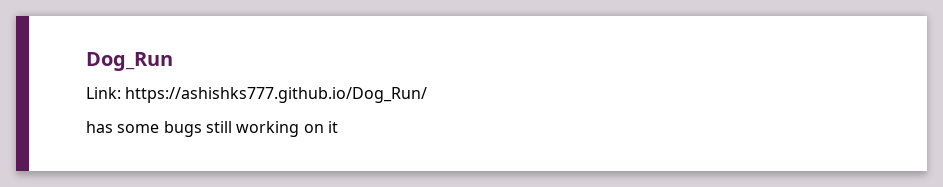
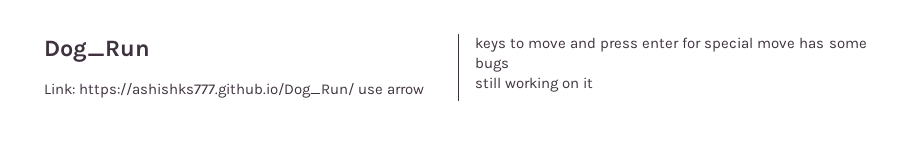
(428, 95) // -> [358,86,425,95] [475,37,796,52] use arrow keys to move and press enter for special move
(202, 129) none -> (509, 64) //

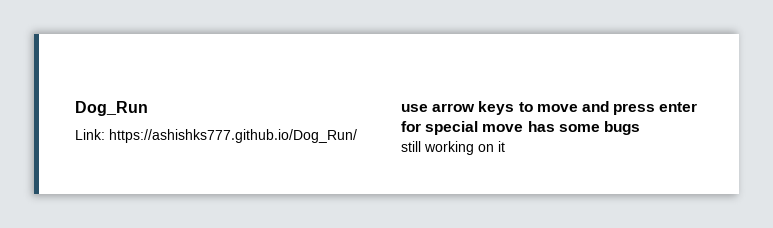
(355, 90) none -> (357, 136) //

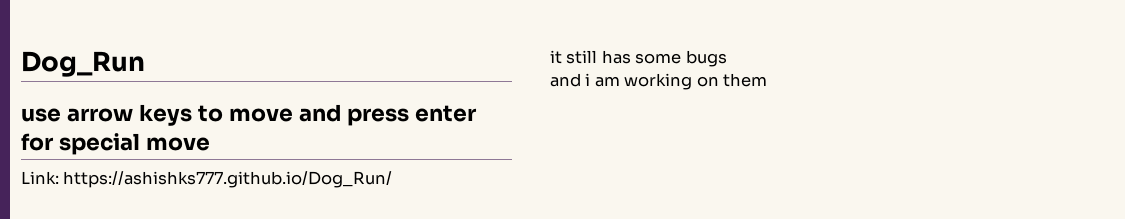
[75,129,357,143] // Link: https://ashishks777.github.io/Dog_Run/ -> (145, 64) none
(524, 128) none -> [21,171,393,188] [550,50,598,64] // Link: https://ashishks777.github.io/Dog_Run/ // it still
[401,141,421,152] still -> [550,73,620,87] and i am
[498,141,505,152] it -> [723,73,768,87] them

